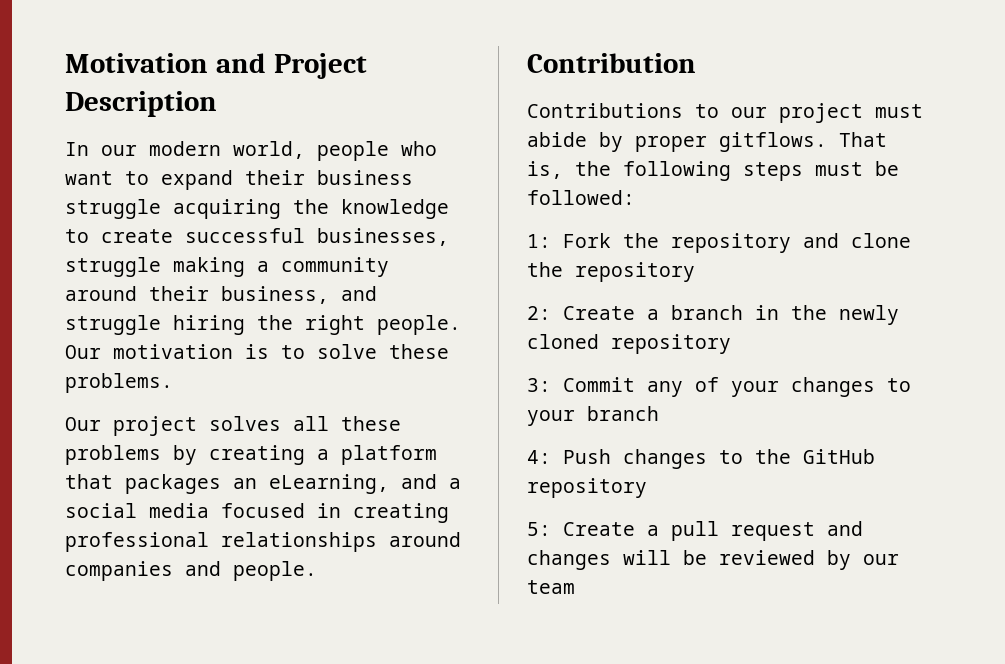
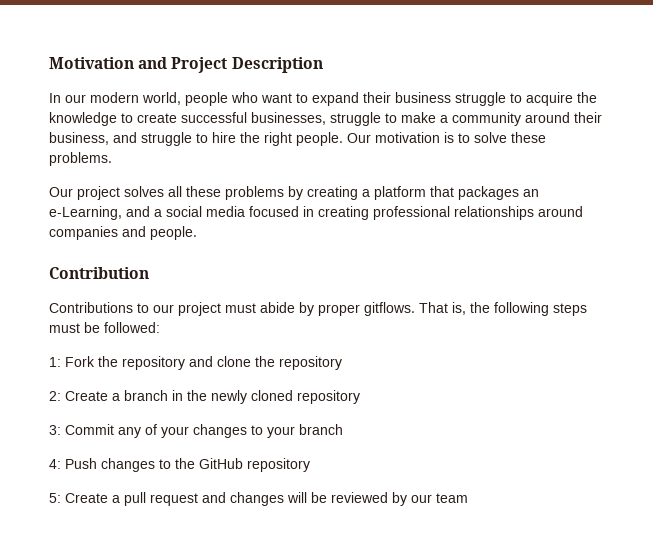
[173,199,281,219] acquiring -> [510,92,573,106] to acquire
[173,257,245,277] making -> [385,112,436,123] to make
[173,315,245,335] hiring -> [196,132,236,143] to hire
[269,474,389,494] eLearning, -> [49,206,122,220] e-Learning,

